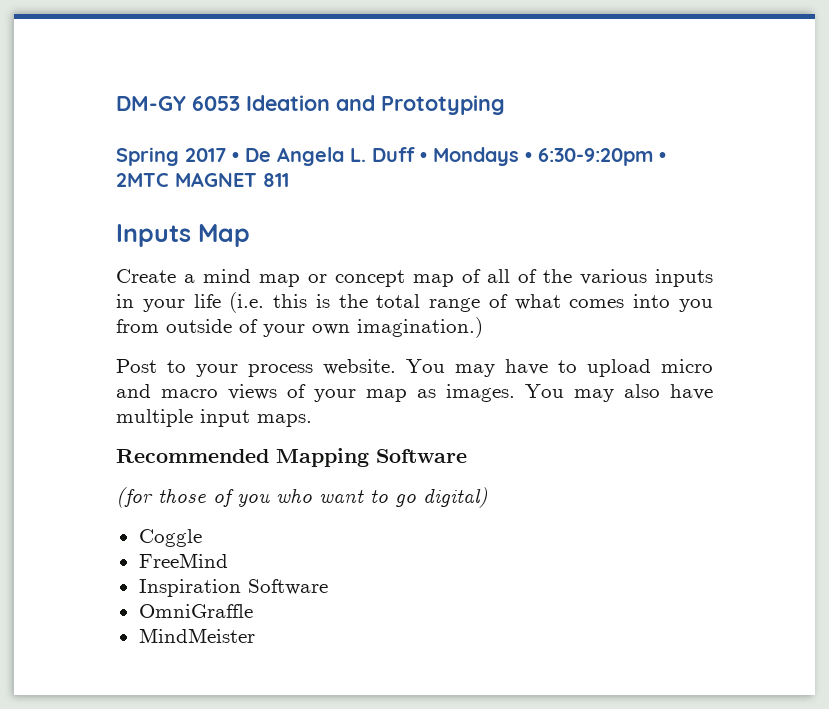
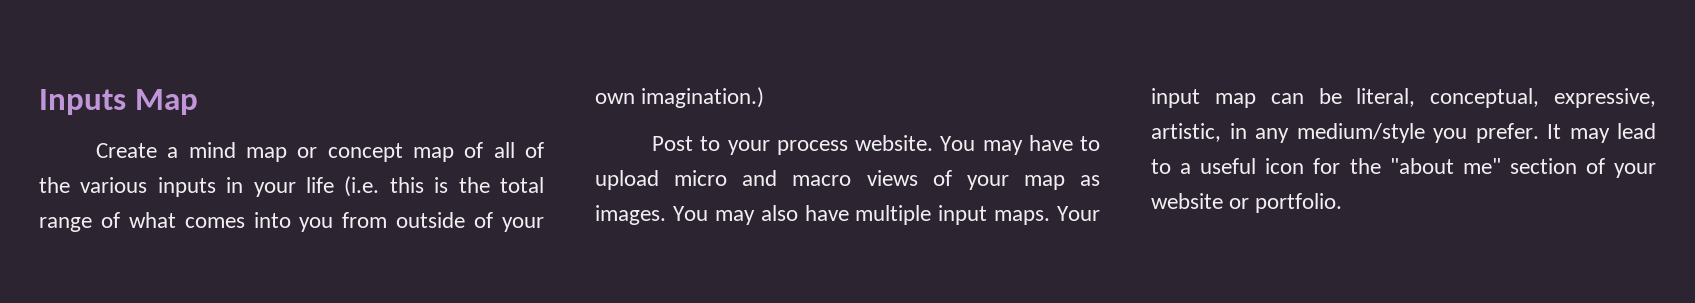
[116,95,505,115] [116,147,666,166] [116,172,289,187] DM-GY 6053 Ideation and Prototyping // Spring 2017 • De Angela L. Duff • Mondays • 6:30-9:20pm • 2MTC MAGNET 811 // -> (39, 102) none
[116,448,467,467] [116,487,488,508] [138,529,202,547] [138,553,228,568] [138,579,328,597] [138,604,253,618] [138,628,255,643] // Recommended Mapping Software // (for those of you who want to go digital) // Coggle // FreeMind // Inspiration Software // OmniGraffle // MindMeister -> [1057,206,1100,221] [1151,88,1656,108] [1151,123,1656,143] [1151,158,1656,178] [1151,193,1343,213] Your input map can be literal, conceptual, expressive, artistic, in any medium/style you prefer. It may lead to a useful icon for the "about me" section of your website or portfolio.

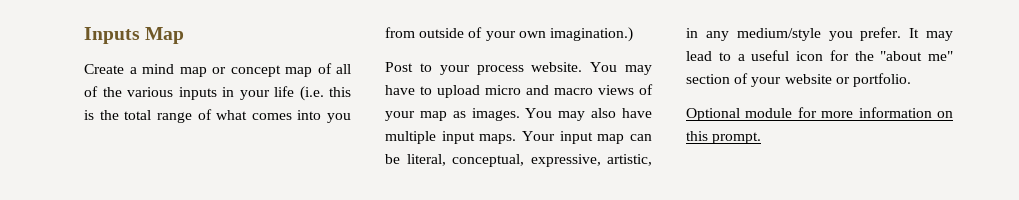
(1343, 203) none -> [686,107,953,121] [686,131,762,144] // Optional module for more information on this prompt.

